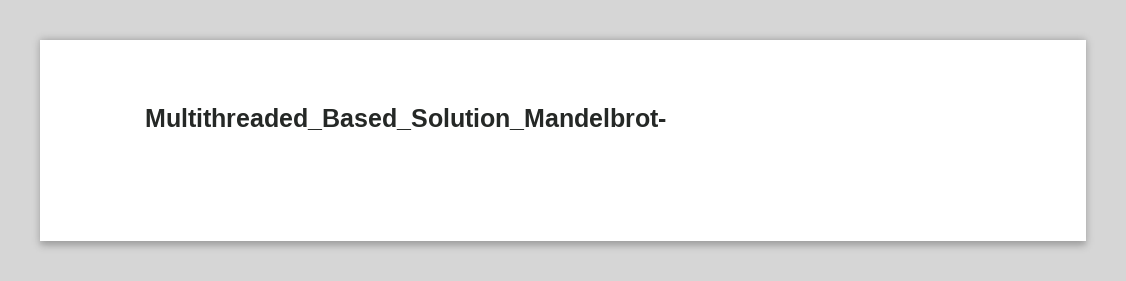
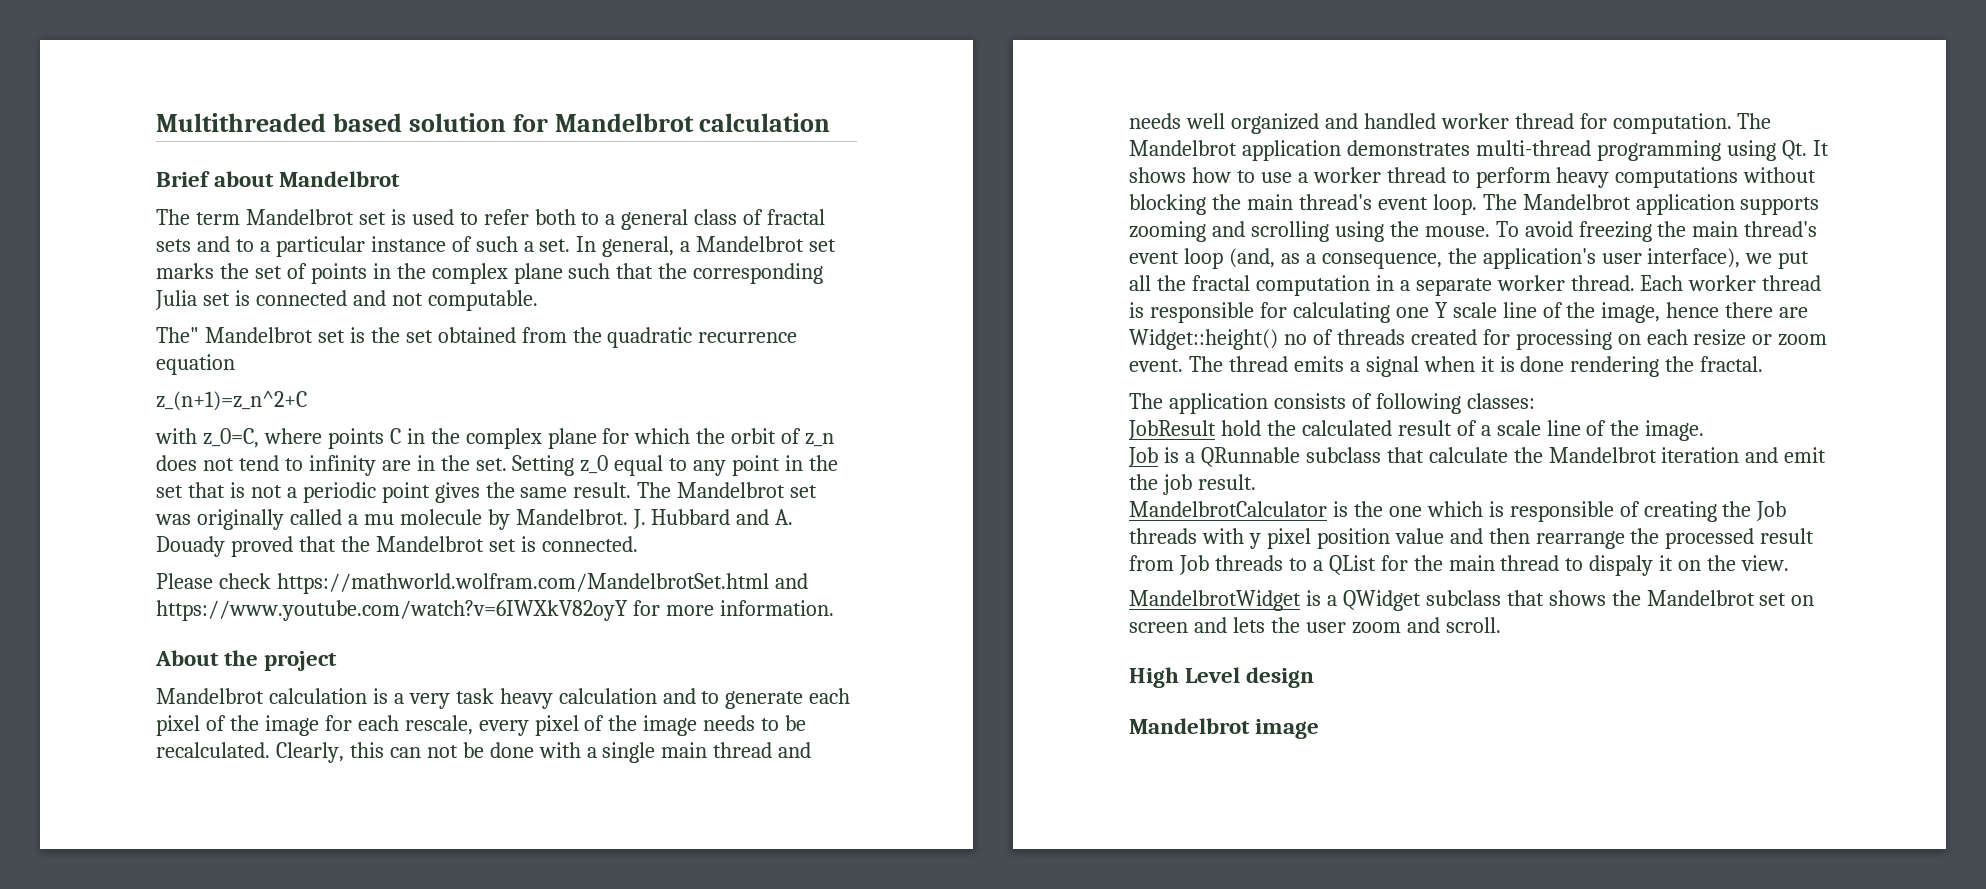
[145,108,666,130] Multithreaded_Based_Solution_Mandelbrot- -> [156,113,831,132] [156,171,401,187] [156,209,826,230] [156,236,837,257] [156,263,824,284] [155,290,538,311] [156,327,798,348] [156,354,235,375] [156,391,307,411] [155,428,835,449] [156,455,839,476] [156,482,818,503] [155,509,794,530] [156,536,638,557] [156,573,808,594] [156,600,834,621] [155,650,338,671] [156,688,851,709] [156,715,807,736] [156,742,812,763] [1129,113,1772,134] [1129,140,1829,161] [1129,167,1817,188] [1129,194,1820,215] [1129,221,1818,242] [1129,248,1810,269] [1129,275,1822,296] [1129,302,1809,323] [1129,329,1828,350] [1129,356,1764,377] [1129,393,1535,414] [1128,420,1705,441] [1128,447,1827,467] [1129,474,1256,495] [1129,501,1787,522] [1129,528,1815,549] [1129,555,1790,576] [1129,590,1815,611] [1129,617,1501,634] [1129,667,1315,688] [1129,718,1320,739] Multithreaded based solution for Mandelbrot calculation // Brief about Mandelbrot // The term Mandelbrot set is used to refer both to a general class of fractal sets and to a particular instance of such a set. In general, a Mandelbrot set marks the set of points in the complex plane such that the corresponding Julia set is connected and not computable. // The" Mandelbrot set is the set obtained from the quadratic recurrence equation // z_(n+1)=z_n^2+C // with z_0=C, where points C in the complex plane for which the orbit of z_n does not tend to infinity are in the set. Setting z_0 equal to any point in the set that is not a periodic point gives the same result. The Mandelbrot set was originally called a mu molecule by Mandelbrot. J. Hubbard and A. Douady proved that the Mandelbrot set is connected. // Please check https://mathworld.wolfram.com/MandelbrotSet.html and https://www.youtube.com/watch?v=6IWXkV82oyY for more information. // About the project // Mandelbrot calculation is a very task heavy calculation and to generate each pixel of the image for each rescale, every pixel of the image needs to be recalculated. Clearly, this can not be done with a single main thread and needs well organized and handled worker thread for computation. The Mandelbrot application demonstrates multi-thread programming using Qt. It shows how to use a worker thread to perform heavy computations without blocking the main thread's event loop. The Mandelbrot application supports zooming and scrolling using the mouse. To avoid freezing the main thread's event loop (and, as a consequence, the application's user interface), we put all the fractal computation in a separate worker thread. Each worker thread is responsible for calculating one Y scale line of the image, hence there are Widget::height() no of threads created for processing on each resize or zoom event. The thread emits a signal when it is done rendering the fractal. // The application consists of following classes: // JobResult hold the calculated result of a scale line of the image. // Job is a QRunnable subclass that calculate the Mandelbrot iteration and emit the job result. // MandelbrotCalculator is the one which is responsible of creating the Job threads with y pixel position value and then rearrange the processed result from Job threads to a QList for the main thread to dispaly it on the view. // MandelbrotWidget is a QWidget subclass that shows the Mandelbrot set on screen and lets the user zoom and scroll. // High Level design // Mandelbrot image

